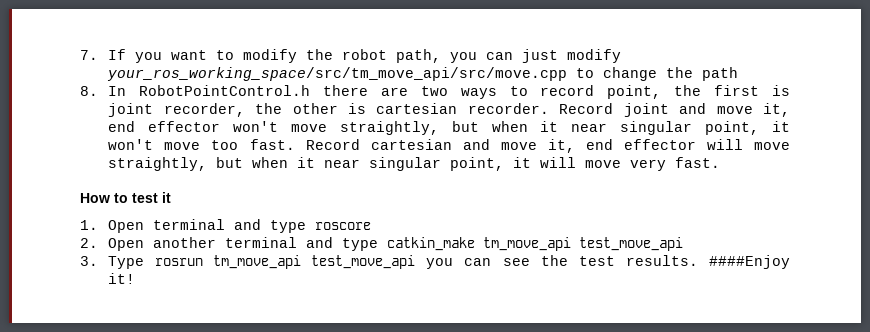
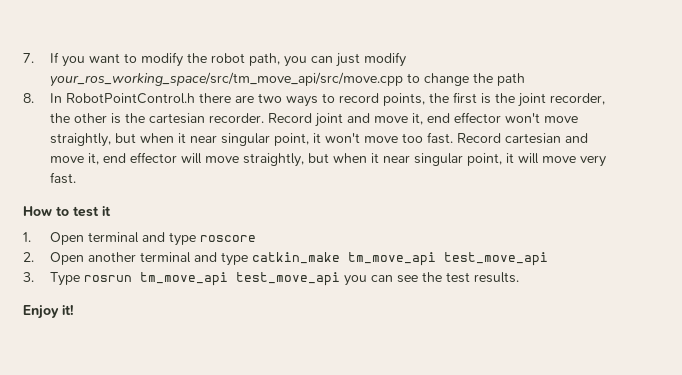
[607,85,662,99] point, -> [383,93,426,106] points,
(790, 90) none -> [495,93,516,103] the
(367, 108) none -> [125,113,146,123] the
[709,255,790,269] ####Enjoy -> [23,305,59,319] // Enjoy

